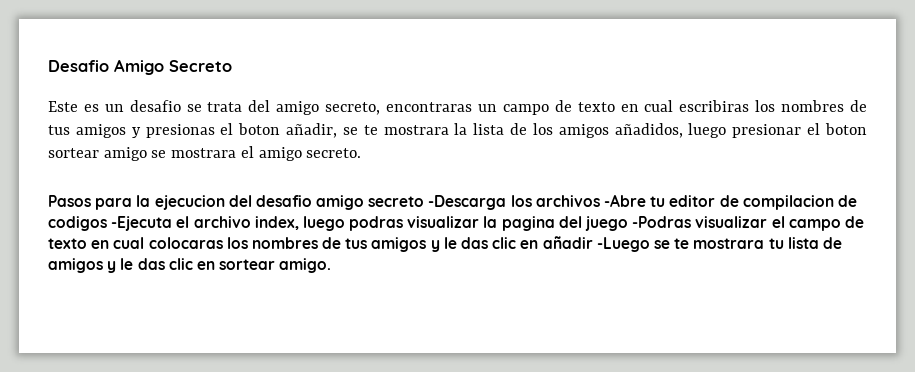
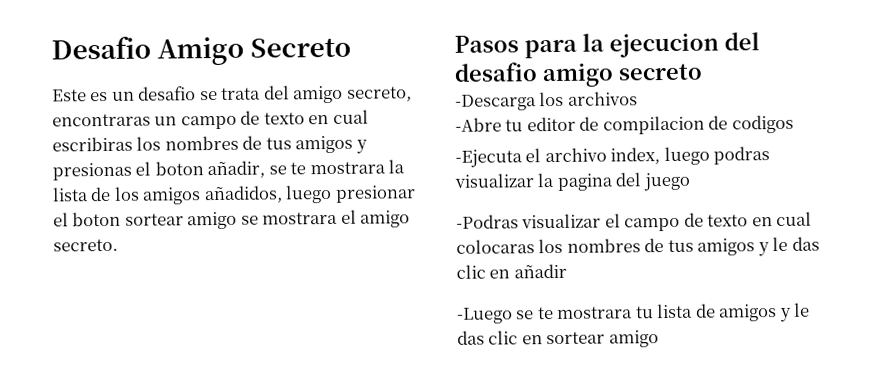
(425, 201) none -> (703, 72) //
(600, 201) none -> (638, 98) //
(107, 223) none -> (794, 124) //
(629, 223) none -> (691, 182) //
(593, 242) none -> (567, 271) //
[279,258,332,273] amigo. -> [608,330,659,348] amigo

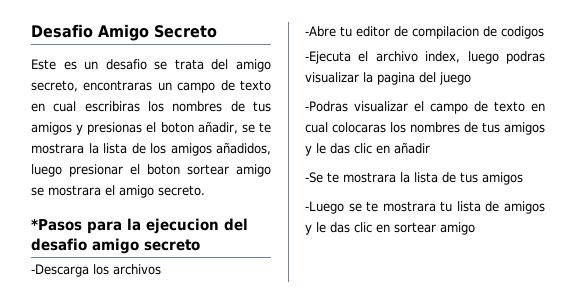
[454,35,519,53] Pasos -> [31,218,82,231] *Pasos
(567, 271) none -> [305,172,523,185] // -Se te mostrara la lista de tus amigos

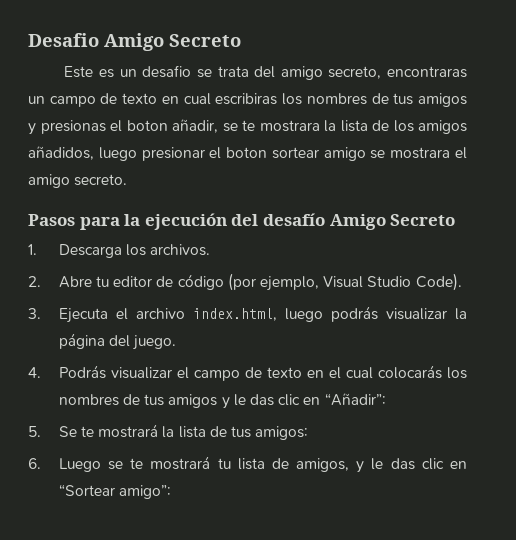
[31,218,82,231] *Pasos -> [28,214,75,226] Pasos
[146,218,248,234] [31,238,200,254] [31,264,161,277] [305,26,544,39] [305,51,545,64] [305,72,471,85] [305,101,348,112] ejecucion del desafio amigo secreto // -Descarga los archivos // -Abre tu editor de compilacion de codigos // -Ejecuta el archivo index, luego podras visualizar la pagina del juego // -Podras -> [144,213,456,230] [28,244,211,258] [28,273,462,291] [28,306,467,323] [58,333,177,350] [28,365,106,379] ejecución del desafío Amigo Secreto // 1. Descarga los archivos. // 2. Abre tu editor de código (por ejemplo, Visual Studio Code). // 3. Ejecuta el archivo index.html, luego podrás visualizar la página del juego. // 4. Podrás
[305,122,386,133] cual colocaras -> [328,365,442,379] el cual colocarás
[394,142,430,154] [305,172,396,183] añadir // -Se te mostrara -> [324,393,386,406] [28,424,159,438] “Añadir”: // 5. Se te mostrará
[482,172,523,185] [305,201,436,214] amigos // -Luego se te mostrara -> [255,426,309,440] [28,456,211,472] amigos: // 6. Luego se te mostrará
[504,201,545,214] [305,222,475,235] amigos y le das clic en sortear amigo -> [296,458,468,473] [58,484,172,499] amigos, y le das clic en “Sortear amigo”:

